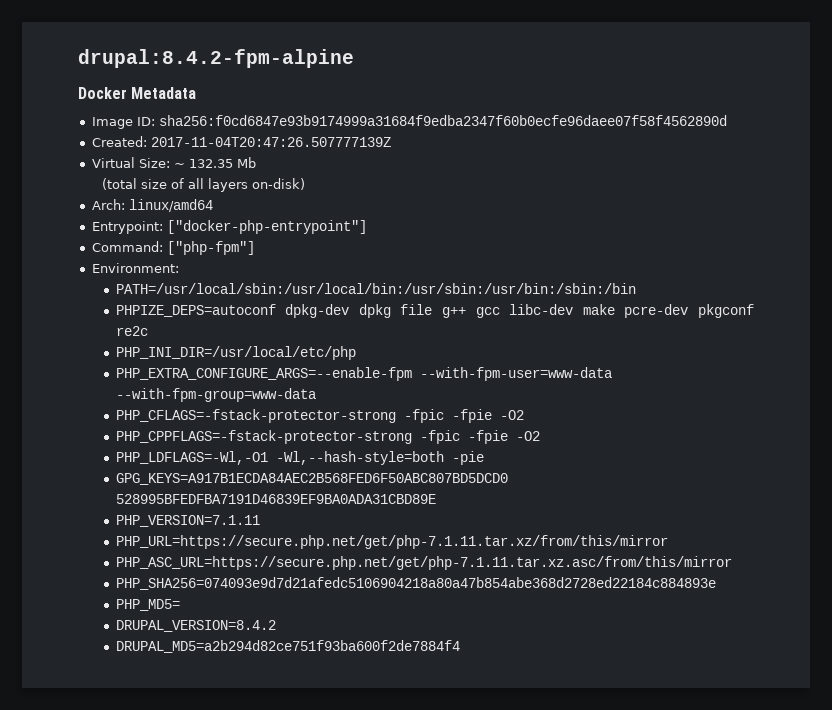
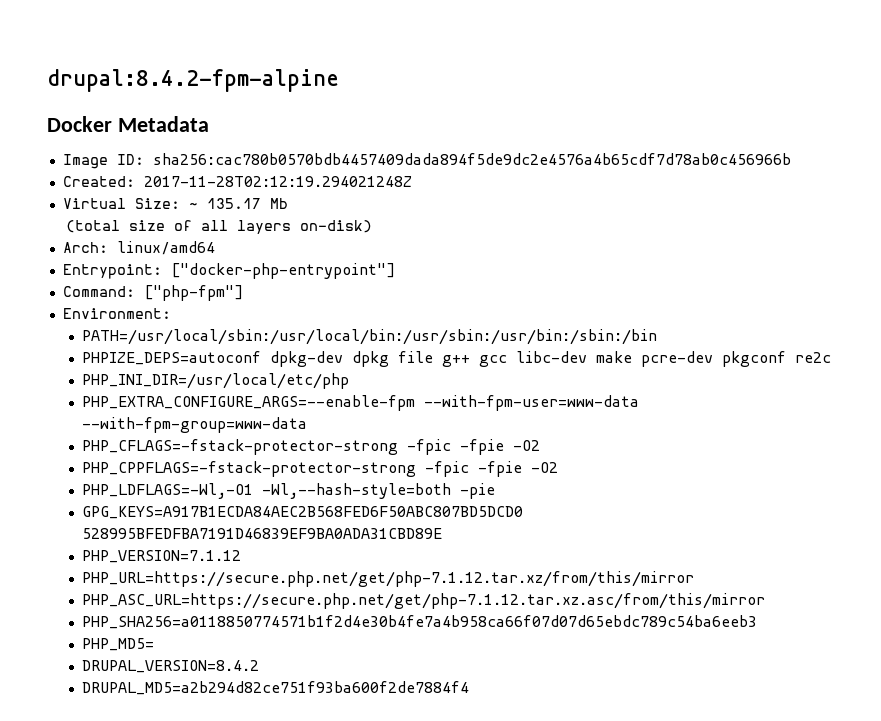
[158,115,727,126] sha256:f0cd6847e93b9174999a31684f9edba2347f60b0ecfe96daee07f58f4562890d -> [152,153,791,165] sha256:cac780b0570bdb4457409dada894f5de9dc2e4576a4b65cdf7d78ab0c456966b
[150,137,391,147] 2017-11-04T20:47:26.507777139Z -> [143,176,412,187] 2017-11-28T02:12:19.294021248Z
[188,159,233,168] 132.35 -> [206,198,261,209] 135.17
[115,515,260,527] [115,535,668,549] [115,556,732,570] [115,577,716,590] PHP_VERSION=7.1.11 // PHP_URL=https://secure.php.net/get/php-7.1.11.tar.xz/from/this/mirror // PHP_ASC_URL=https://secure.php.net/get/php-7.1.11.tar.xz.asc/from/this/mirror // PHP_SHA256=074093e9d7d21afedc5106904218a80a47b854abe368d2728ed22184c884893e -> [82,550,242,563] [82,571,695,587] [82,593,766,609] [82,615,758,629] PHP_VERSION=7.1.12 // PHP_URL=https://secure.php.net/get/php-7.1.12.tar.xz/from/this/mirror // PHP_ASC_URL=https://secure.php.net/get/php-7.1.12.tar.xz.asc/from/this/mirror // PHP_SHA256=a0118850774571b1f2d4e30b4fe7a4b958ca66f07d07d65ebdc789c54ba6eeb3

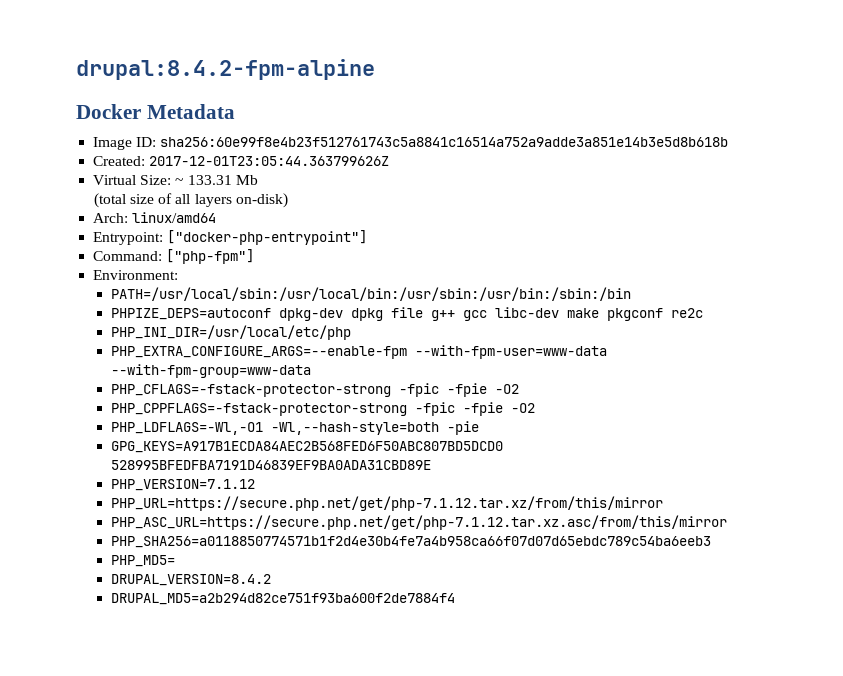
[152,153,791,165] sha256:cac780b0570bdb4457409dada894f5de9dc2e4576a4b65cdf7d78ab0c456966b -> [160,137,729,147] sha256:60e99f8e4b23f512761743c5a8841c16514a752a9adde3a851e14b3e5d8b618b
[143,176,412,187] 2017-11-28T02:12:19.294021248Z -> [149,156,390,166] 2017-12-01T23:05:44.363799626Z
[206,198,261,209] 135.17 -> [187,175,232,185] 133.31
[641,351,714,367] pcre-dev -> (599, 313) none

